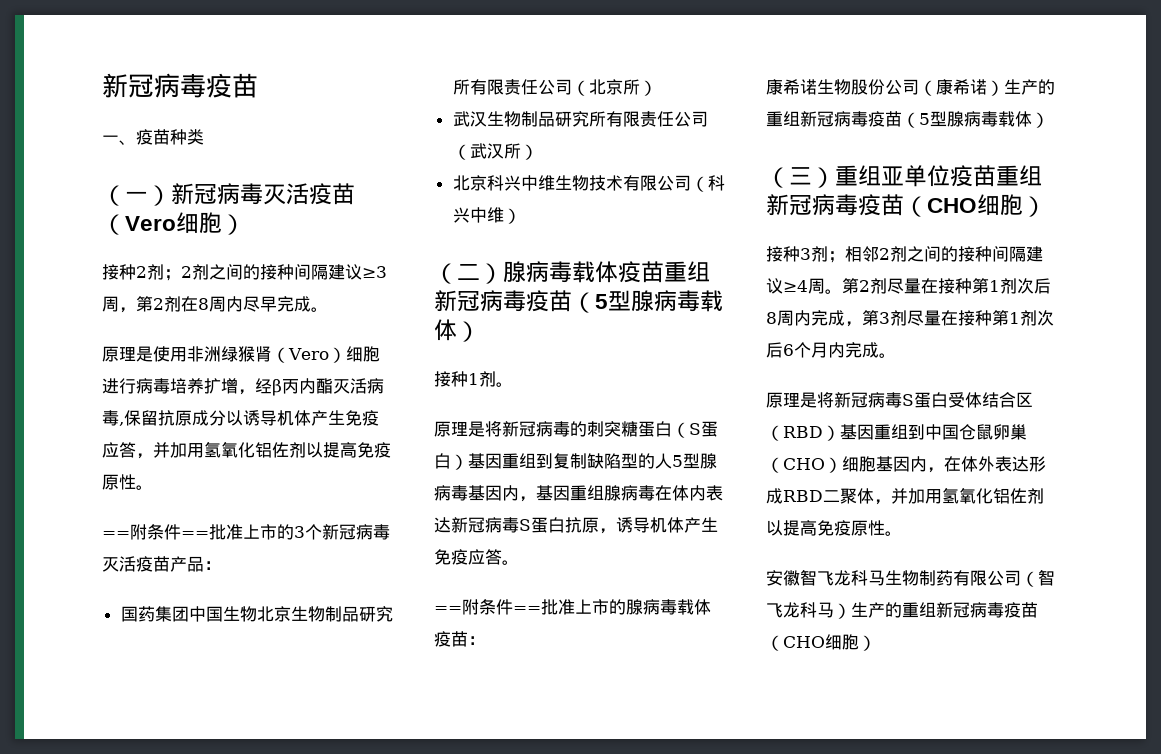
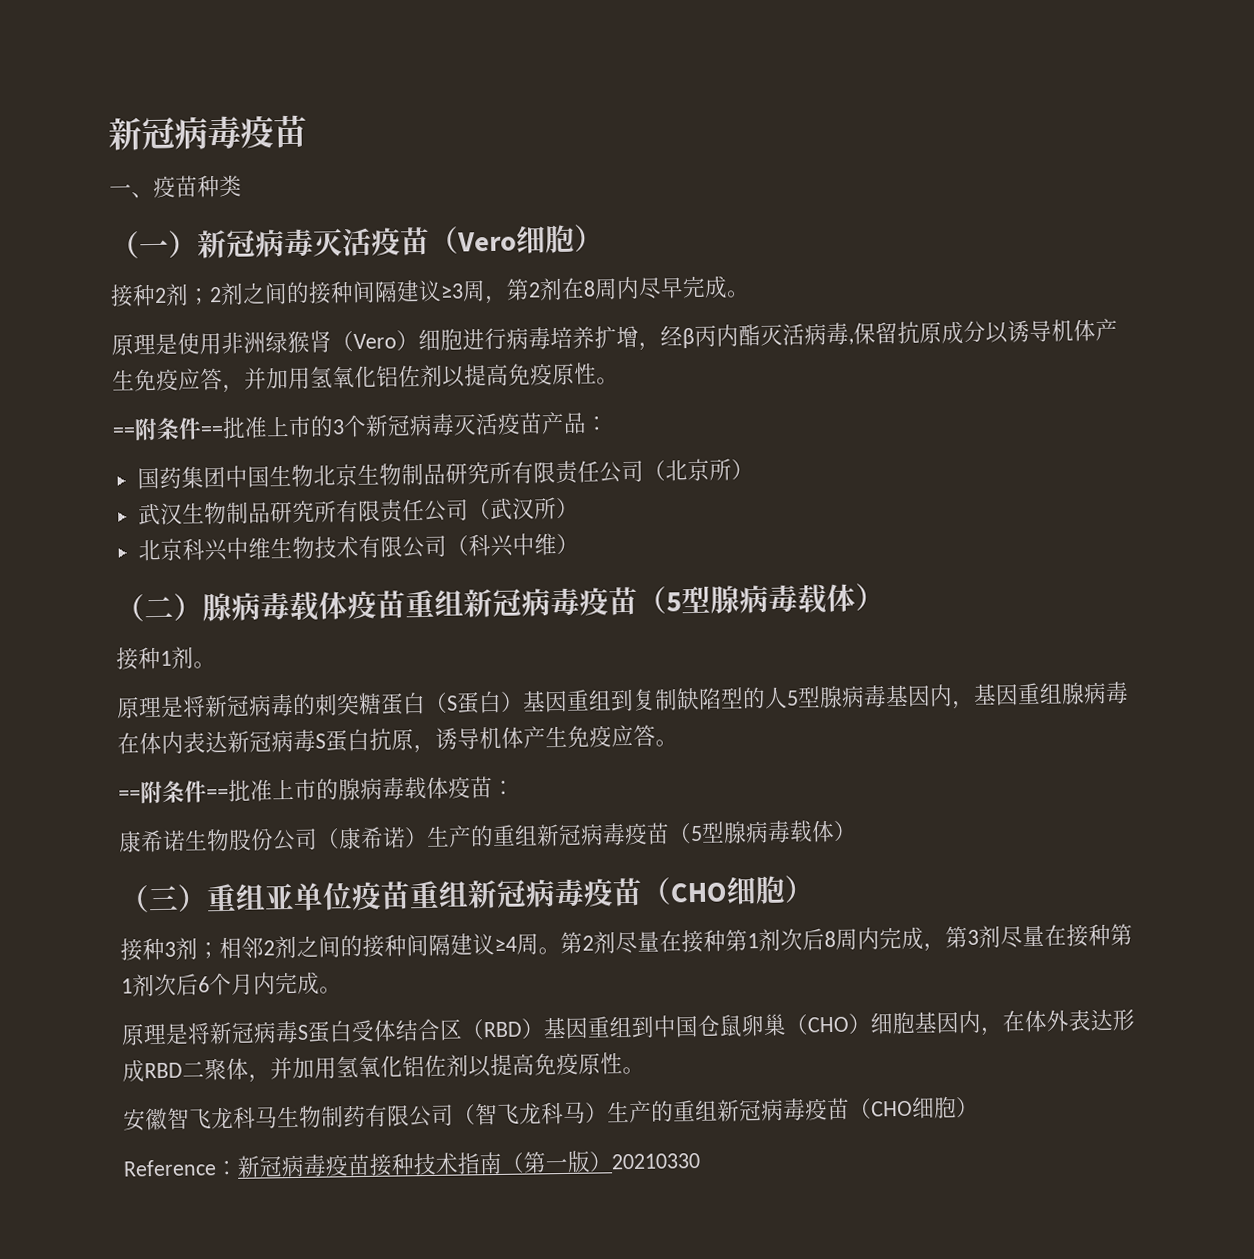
(876, 643) none -> [123,1150,700,1178] // Reference：新冠病毒疫苗接种技术指南（第一版）20210330

